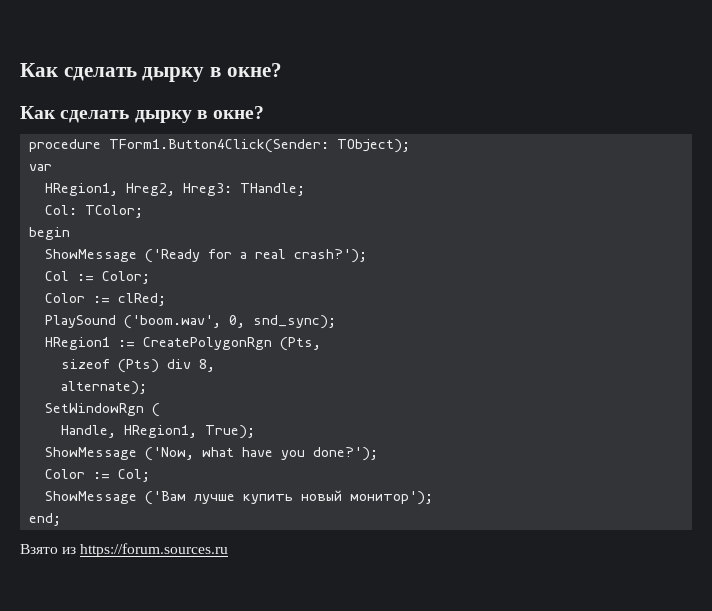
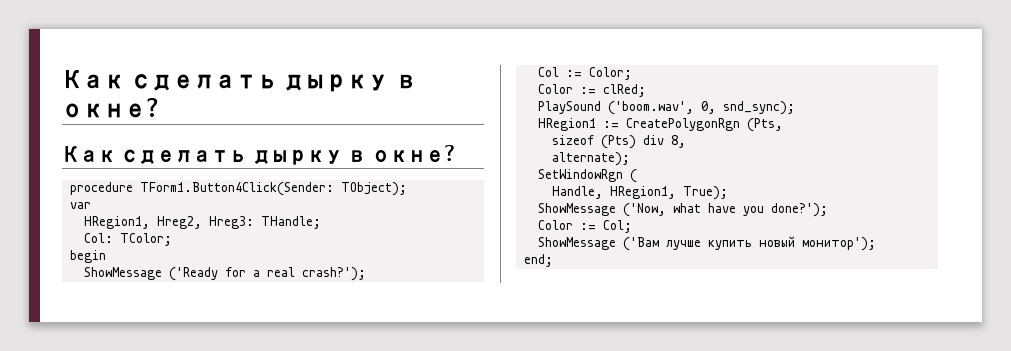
[20,543,229,557] // Взято из https://forum.sources.ru -> (553, 260) none

